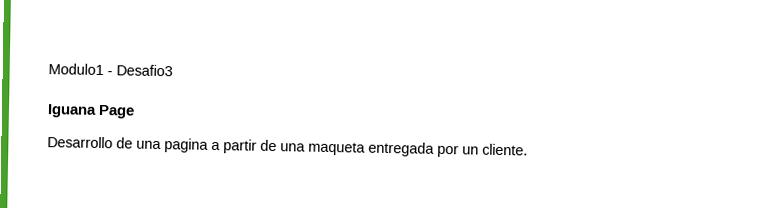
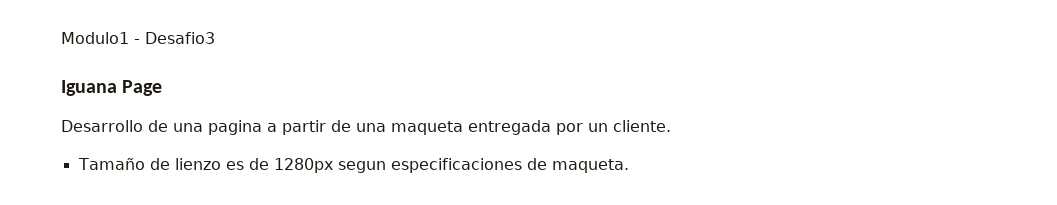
(528, 149) none -> [77,158,629,173] // Tamaño de lienzo es de 1280px segun especificaciones de maqueta.

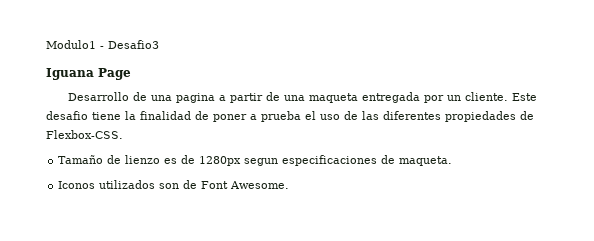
(671, 126) none -> [511,93,537,101] [46,111,534,122] [46,130,123,139] Este desafio tiene la finalidad de poner a prueba el uso de las diferentes propiedades de Flexbox-CSS.
(629, 166) none -> [58,180,290,189] // Iconos utilizados son de Font Awesome.

